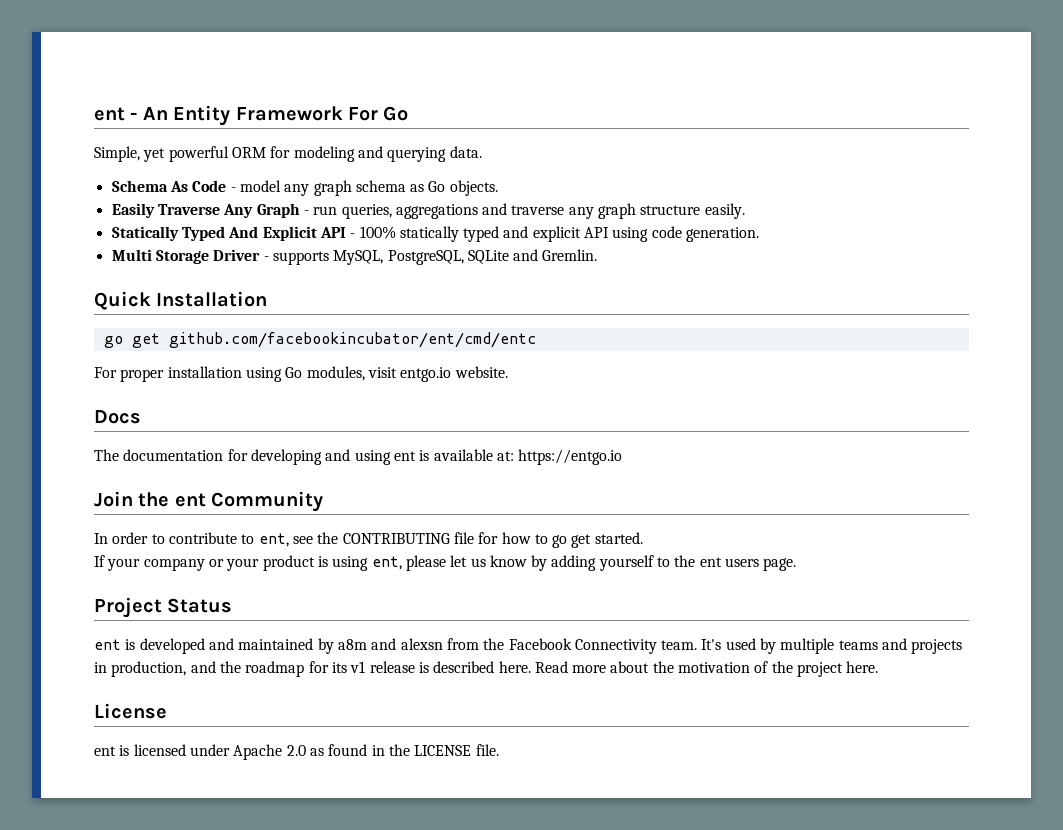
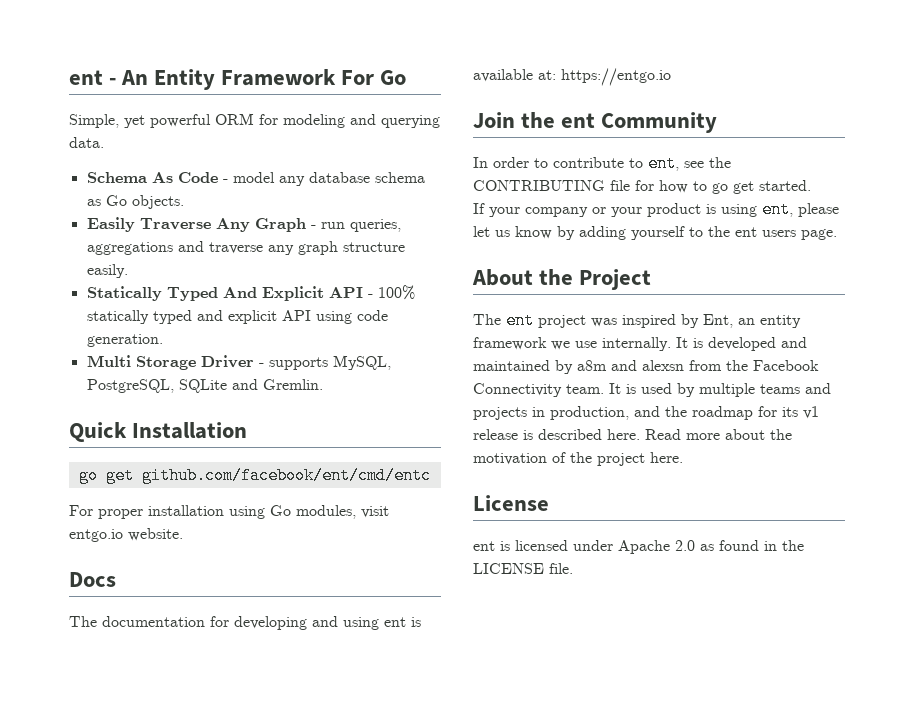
[313,180,352,196] graph -> [308,172,370,183] database
[168,332,536,348] github.com/facebookincubator/ent/cmd/entc -> [141,467,431,484] github.com/facebook/ent/cmd/entc
(797, 564) none -> [472,269,574,286] About the
[167,598,233,613] [94,639,121,650] Status // ent -> [473,312,801,329] [473,337,688,351] // The ent project was inspired by Ent, an entity framework we use internally. It
[701,639,722,650] It's -> [609,383,636,394] It is

